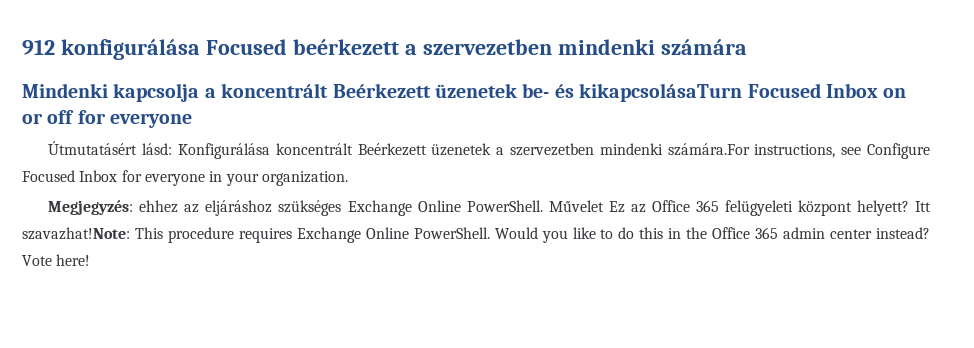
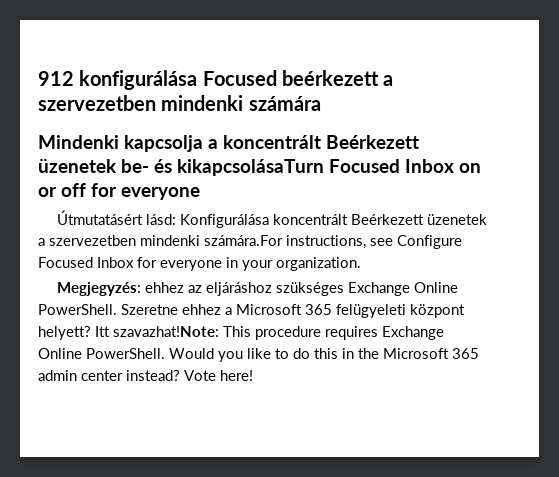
[548,200,690,213] Művelet Ez az Office -> [121,304,302,315] Szeretne ehhez a Microsoft
[712,227,751,239] Office -> [383,348,449,359] Microsoft

